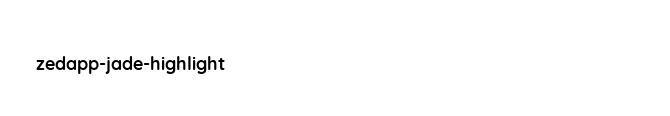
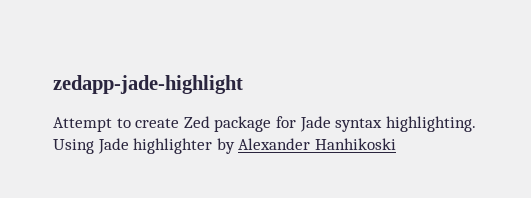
(225, 65) none -> [53,116,476,132] [53,138,396,154] // Attempt to create Zed package for Jade syntax highlighting. Using Jade highlighter by Alexander Hanhikoski

